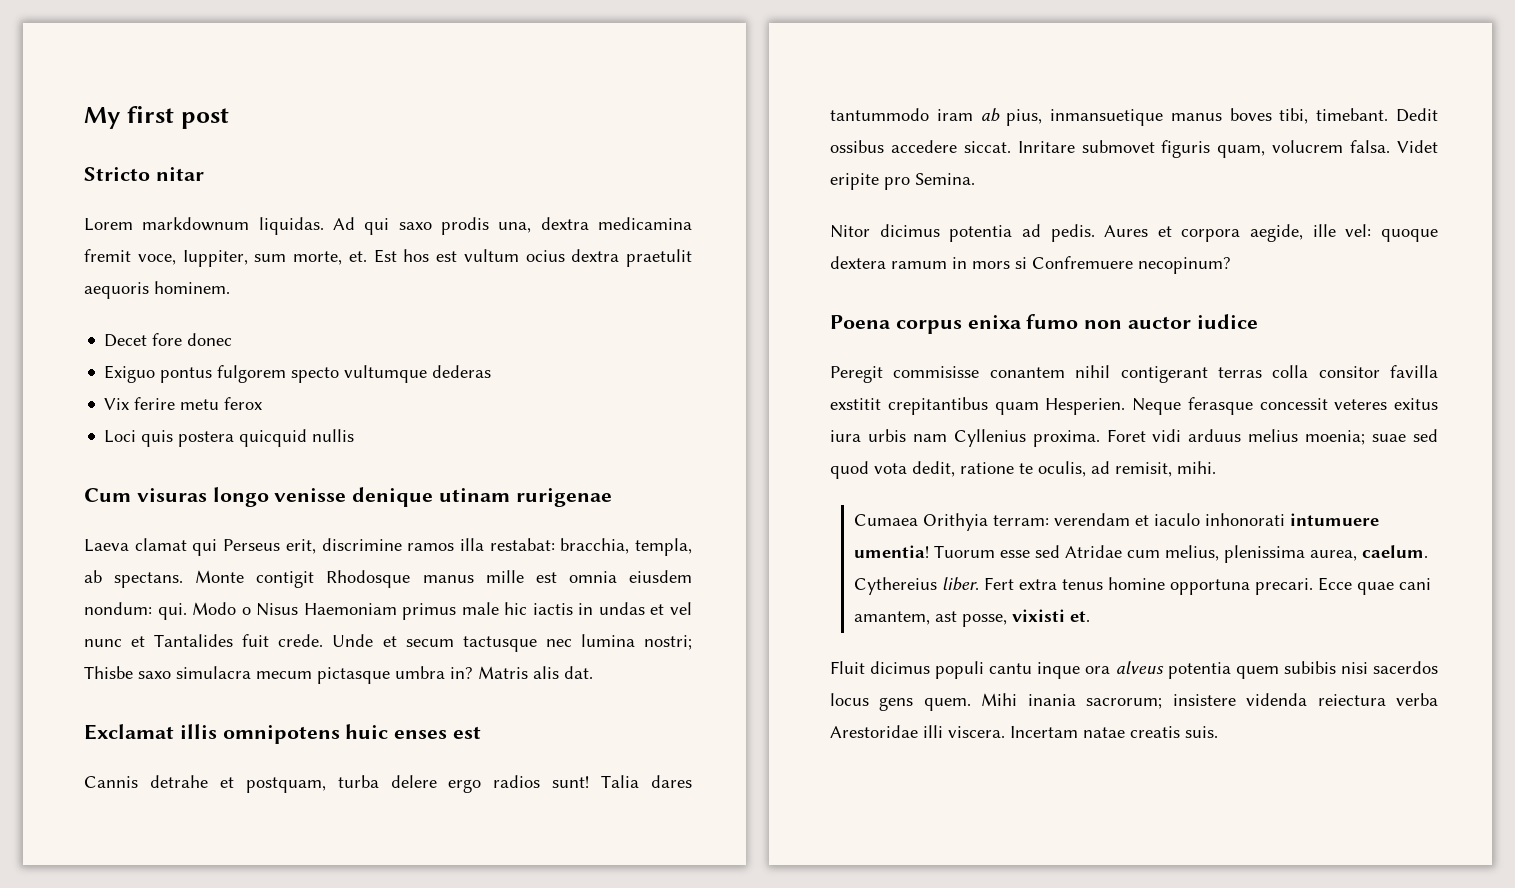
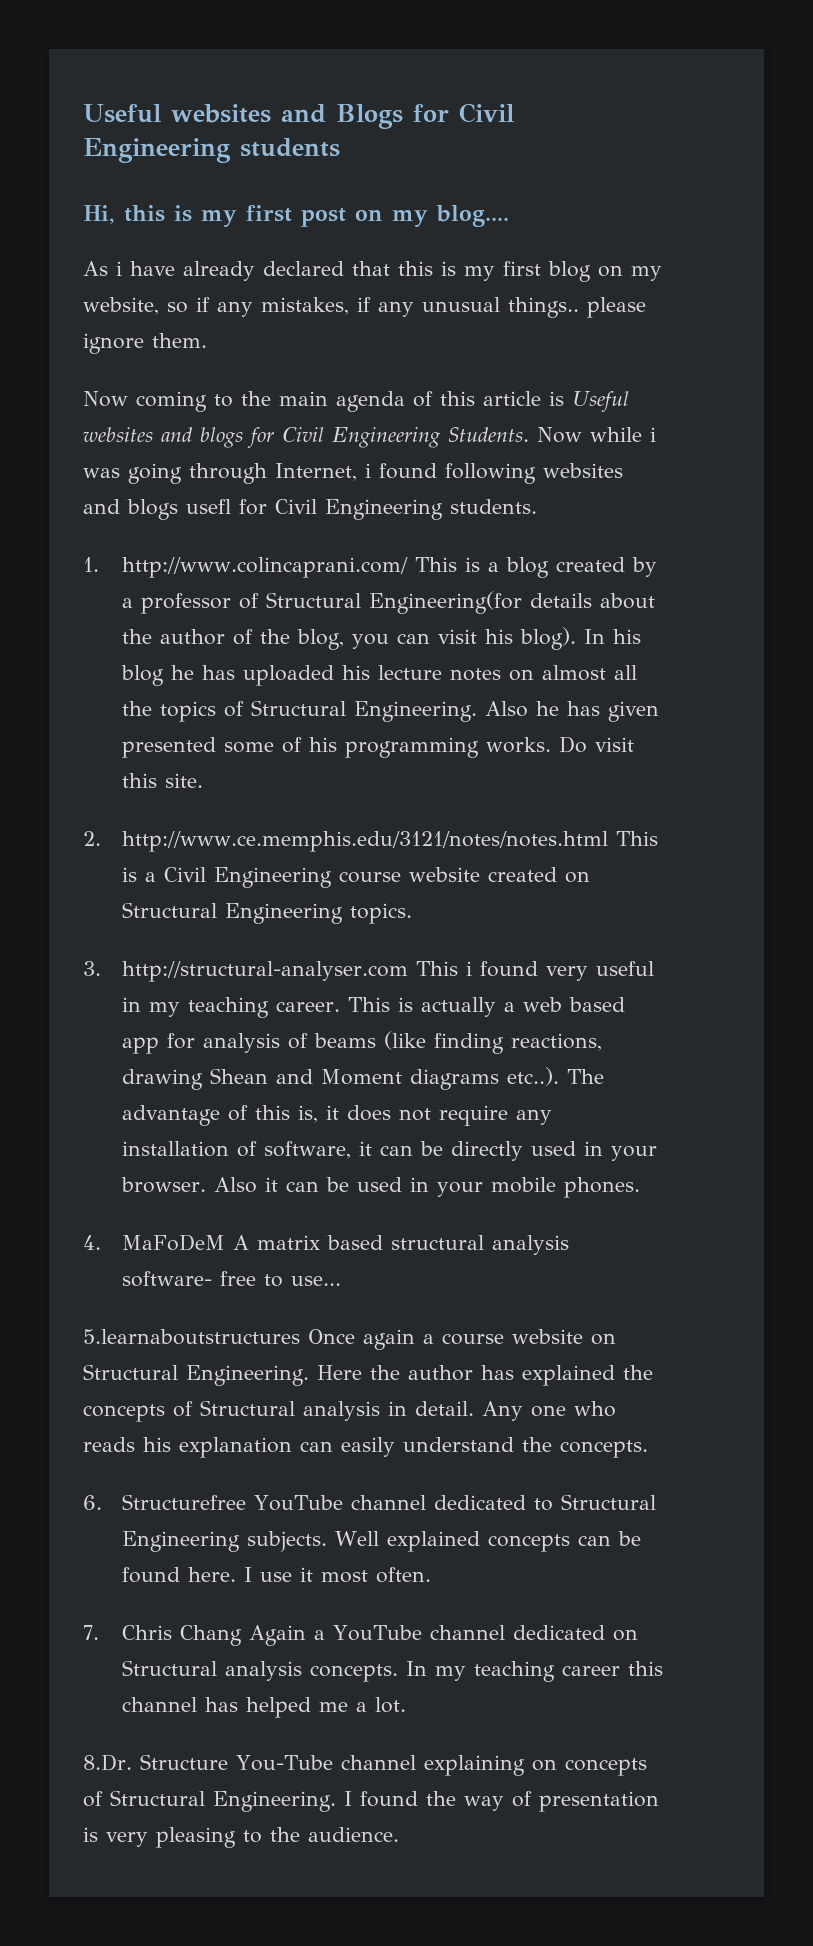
[84,106,229,129] [84,167,204,181] [84,217,692,235] [84,249,692,267] [84,281,230,299] [104,333,233,347] [104,365,492,383] [104,397,263,410] [104,429,355,447] [84,487,612,507] [84,538,692,556] [84,570,692,588] [84,602,693,620] [84,634,692,652] [84,666,593,684] [84,724,482,744] [84,775,692,793] [830,108,1438,126] [830,140,1438,158] [830,173,975,190] [830,224,1438,242] [830,256,1231,274] [830,314,1258,334] [830,365,1438,383] [830,397,1438,415] [830,429,1438,447] [830,461,1216,479] [853,513,1379,531] [853,545,1428,563] [853,577,1431,595] [853,609,1090,627] [830,661,1438,679] [830,693,1438,711] [830,725,1218,738] My first post // Stricto nitar // Lorem markdownum liquidas. Ad qui saxo prodis una, dextra medicamina fremit voce, Iuppiter, sum morte, et. Est hos est vultum ocius dextra praetulit aequoris hominem. // Decet fore donec // Exiguo pontus fulgorem specto vultumque dederas // Vix ferire metu ferox // Loci quis postera quicquid nullis // Cum visuras longo venisse denique utinam rurigenae // Laeva clamat qui Perseus erit, discrimine ramos illa restabat: bracchia, templa, ab spectans. Monte contigit Rhodosque manus mille est omnia eiusdem nondum: qui. Modo o Nisus Haemoniam primus male hic iactis in undas et vel nunc et Tantalides fuit crede. Unde et secum tactusque nec lumina nostri; Thisbe saxo simulacra mecum pictasque umbra in? Matris alis dat. // Exclamat illis omnipotens huic enses est // Cannis detrahe et postquam, turba delere ergo radios sunt! Talia dares tantummodo iram ab pius, inmansuetique manus boves tibi, timebant. Dedit ossibus accedere siccat. Inritare submovet figuris quam, volucrem falsa. Videt eripite pro Semina. // Nitor dicimus potentia ad pedis. Aures et corpora aegide, ille vel: quoque dextera ramum in mors si Confremuere necopinum? // Poena corpus enixa fumo non auctor iudice // Peregit commisisse conantem nihil contigerant terras colla consitor favilla exstitit crepitantibus quam Hesperien. Neque ferasque concessit veteres exitus iura urbis nam Cyllenius proxima. Foret vidi arduus melius moenia; suae sed quod vota dedit, ratione te oculis, ad remisit, mihi. // Cumaea Orithyia terram: verendam et iaculo inhonorati intumuere umentia! Tuorum esse sed Atridae cum melius, plenissima aurea, caelum. Cythereius liber. Fert extra tenus homine opportuna precari. Ecce quae cani amantem, ast posse, vixisti et. // Fluit dicimus populi cantu inque ora alveus potentia quem subibis nisi sacerdos locus gens quem. Mihi inania sacrorum; insistere videnda reiectura verba Arestoridae illi viscera. Incertam natae creatis suis. -> [83,103,514,129] [83,138,340,163] [83,205,509,227] [83,261,662,282] [83,297,646,318] [83,333,207,354] [83,391,629,412] [83,427,656,448] [83,463,623,484] [83,499,537,520] [83,557,657,578] [121,591,655,614] [121,627,641,650] [120,665,637,686] [121,700,659,722] [121,736,634,758] [121,773,203,788] [83,831,658,852] [121,867,590,888] [121,902,412,924] [83,961,654,982] [121,997,625,1018] [121,1031,602,1054] [121,1067,604,1090] [121,1105,552,1126] [121,1141,657,1161] [120,1177,640,1198] [83,1234,569,1255] [121,1271,341,1287] [83,1329,616,1350] [83,1364,653,1386] [83,1400,616,1422] [83,1437,648,1458] [83,1494,656,1511] [121,1531,641,1552] [121,1567,431,1583] [83,1625,638,1646] [121,1660,663,1682] [121,1697,406,1718] [83,1754,647,1776] [83,1790,659,1812] [83,1827,399,1848] Useful websites and Blogs for Civil Engineering students // Hi, this is my first post on my blog.... // As i have already declared that this is my first blog on my website, so if any mistakes, if any unusual things.. please ignore them. // Now coming to the main agenda of this article is Useful websites and blogs for Civil Engineering Students. Now while i was going through Internet, i found following websites and blogs usefl for Civil Engineering students. // 1. http://www.colincaprani.com/ This is a blog created by a professor of Structural Engineering(for details about the author of the blog, you can visit his blog). In his blog he has uploaded his lecture notes on almost all the topics of Structural Engineering. Also he has given presented some of his programming works. Do visit this site. // 2. http://www.ce.memphis.edu/3121/notes/notes.html This is a Civil Engineering course website created on Structural Engineering topics. // 3. http://structural-analyser.com This i found very useful in my teaching career. This is actually a web based app for analysis of beams (like finding reactions, drawing Shean and Moment diagrams etc..). The advantage of this is, it does not require any installation of software, it can be directly used in your browser. Also it can be used in your mobile phones. // 4. MaFoDeM A matrix based structural analysis software- free to use... // 5.learnaboutstructures Once again a course website on Structural Engineering. Here the author has explained the concepts of Structural analysis in detail. Any one who reads his explanation can easily understand the concepts. // 6. Structurefree YouTube channel dedicated to Structural Engineering subjects. Well explained concepts can be found here. I use it most often. // 7. Chris Chang Again a YouTube channel dedicated on Structural analysis concepts. In my teaching career this channel has helped me a lot. // 8.Dr. Structure You-Tube channel explaining on concepts of Structural Engineering. I found the way of presentation is very pleasing to the audience.

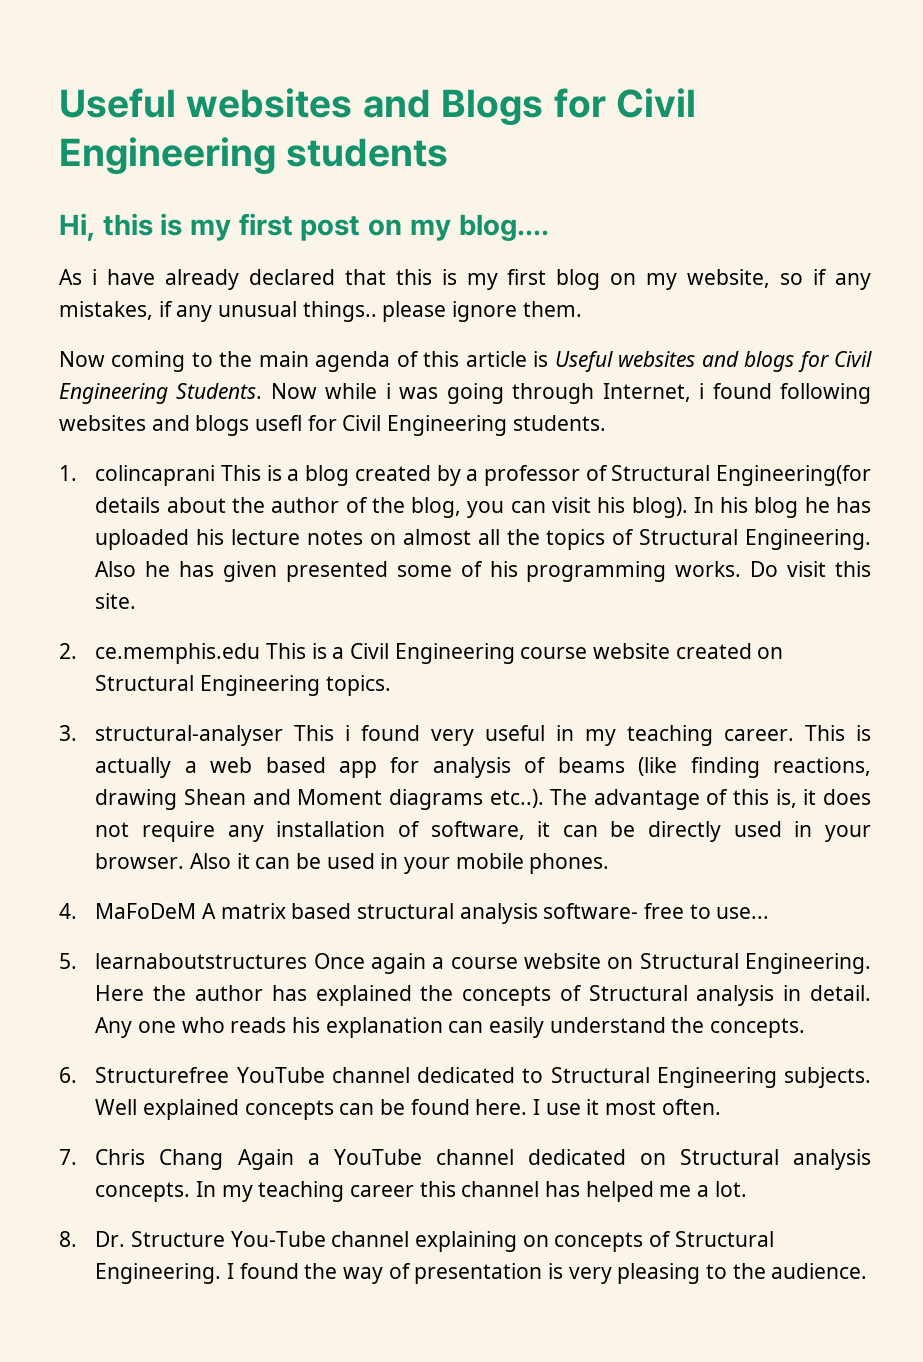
[121,557,408,578] http://www.colincaprani.com/ -> [95,465,216,486] colincaprani
[121,831,608,852] http://www.ce.memphis.edu/3121/notes/notes.html -> [95,643,261,664] ce.memphis.edu
[121,961,408,982] http://structural-analyser.com -> [95,725,284,746] structural-analyser
[83,1329,300,1345] 5.learnaboutstructures -> [59,953,308,969] 5. learnaboutstructures
[83,1754,132,1771] 8.Dr. -> [59,1231,126,1247] 8. Dr.

